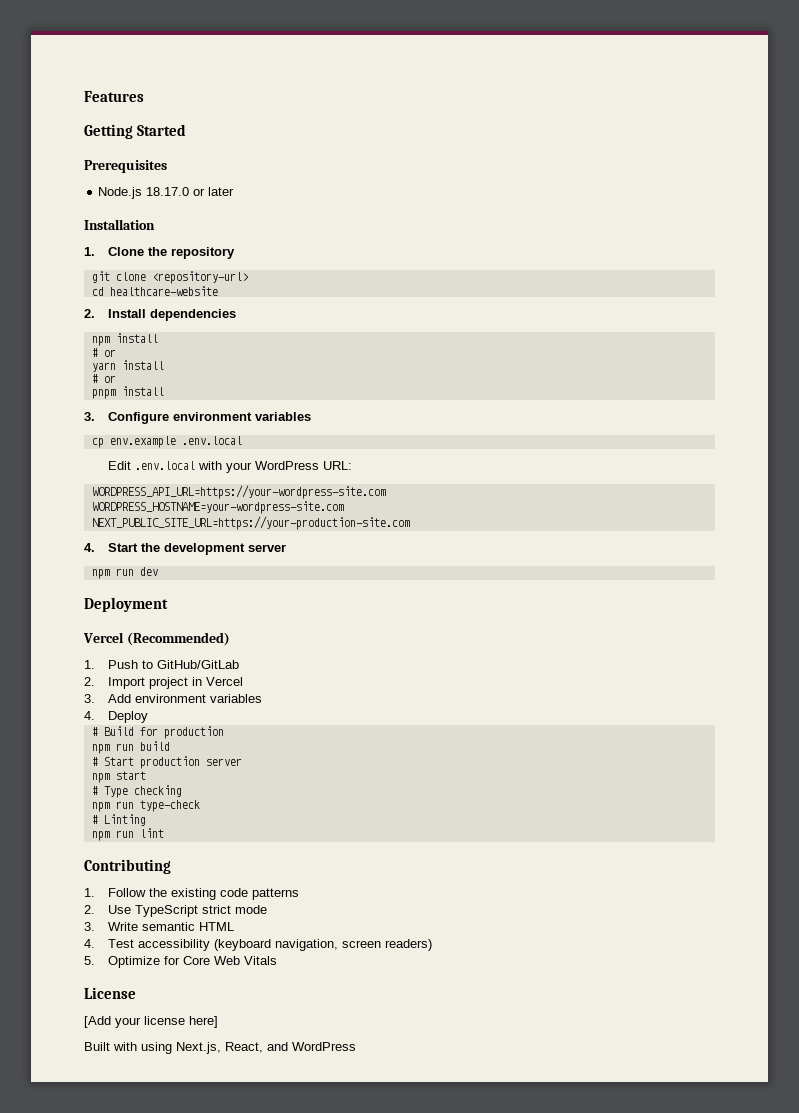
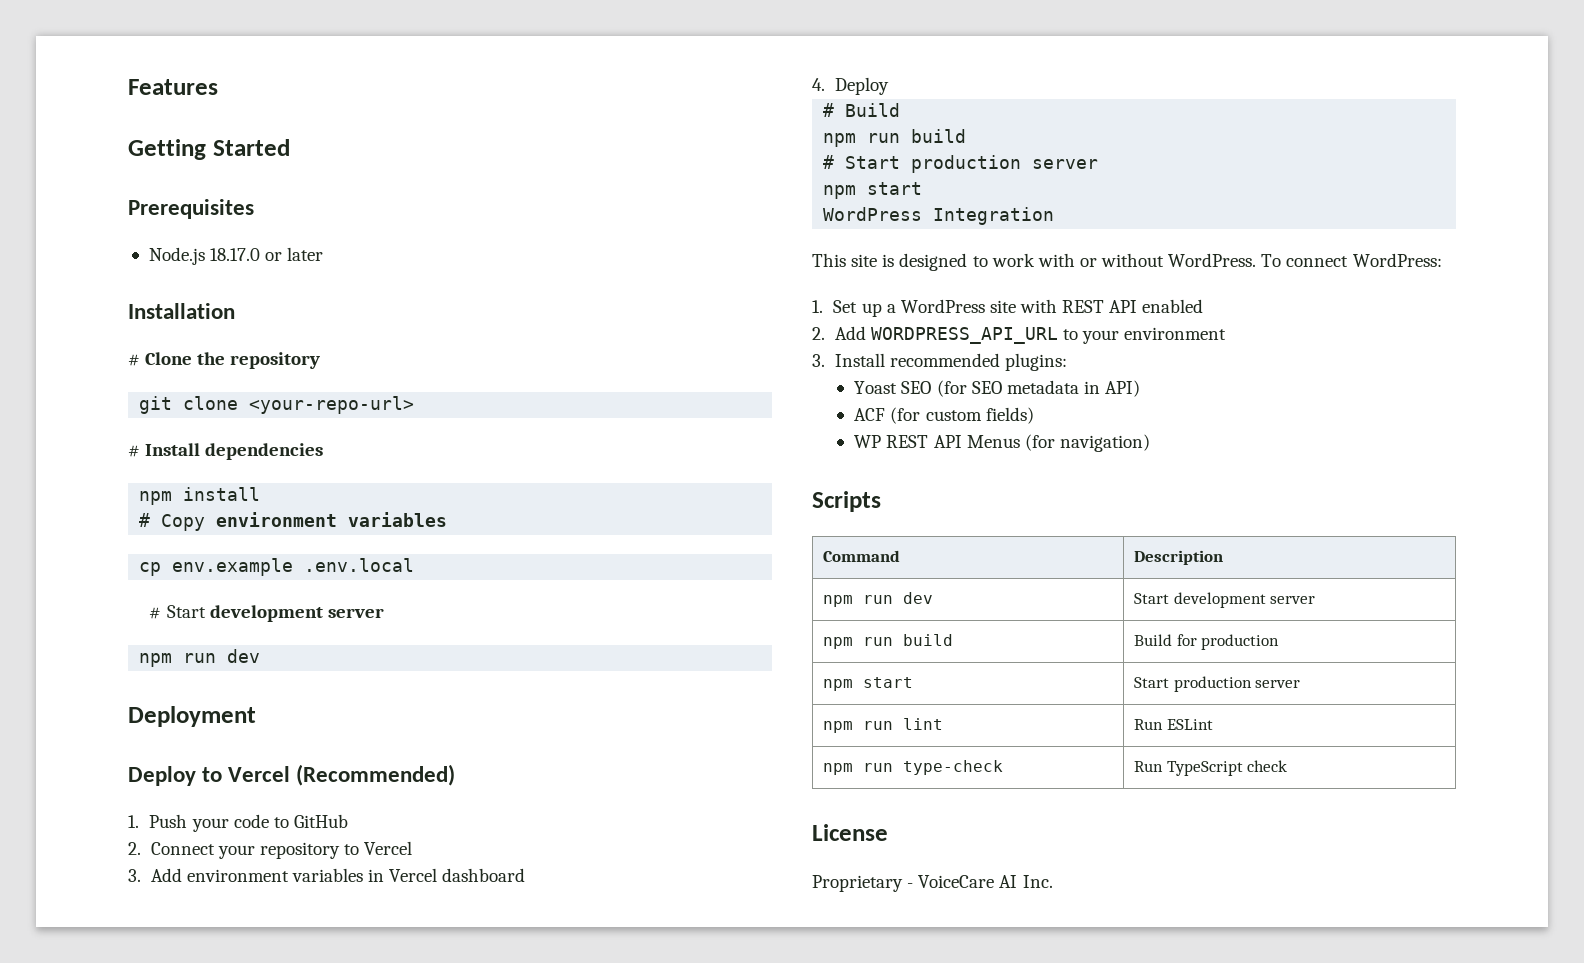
[84,247,95,256] 1. -> [128,354,140,366] #
[151,271,248,284] [91,286,218,296] [84,309,95,318] <repository-url> // cd healthcare-website // 2. -> [249,396,415,414] [128,445,140,457] <your-repo-url> // #
[103,349,116,357] [91,360,164,372] [91,374,116,383] [91,386,164,399] [84,412,170,424] or // yarn install // # or // pnpm install // 3. Configure -> [161,514,206,531] Copy
[108,461,353,473] [91,485,386,499] [91,501,344,514] [91,516,410,530] [84,543,161,552] Edit .env.local with your WordPress URL: // WORDPRESS_API_URL=https://your-wordpress-site.com // WORDPRESS_HOSTNAME=your-wordpress-site.com // NEXT_PUBLIC_SITE_URL=https://your-production-site.com // 4. Start the -> [149,605,206,619] # Start
(168, 604) none -> [128,766,223,786] Deploy to
[142,660,240,669] [84,677,203,689] to GitHub/GitLab // 2. Import project in -> [191,814,348,832] [128,842,359,859] your code to GitHub // 2. Connect your repository to
(263, 698) none -> [367,868,526,882] in Vercel dashboard
[139,726,224,739] for production -> (901, 110) none
[91,785,182,798] [91,800,200,812] [91,814,146,826] [91,828,164,841] [84,859,171,874] [84,888,300,900] [84,905,268,917] [84,922,235,931] [84,939,433,951] [84,956,278,968] [84,987,136,999] [84,1016,218,1028] [84,1042,356,1054] # Type checking // npm run type-check // # Linting // npm run lint // Contributing // 1. Follow the existing code patterns // 2. Use TypeScript strict mode // 3. Write semantic HTML // 4. Test accessibility (keyboard navigation, screen readers) // 5. Optimize for Core Web Vitals // License // [Add your license here] // Built with using Next.js, React, and WordPress -> [823,207,1055,225] [812,253,1442,271] [812,299,1204,317] [812,326,1227,344] [812,353,1067,371] [854,380,1141,397] [854,407,1034,424] [854,434,1150,452] [812,491,881,512] [822,550,900,562] [1133,550,1223,565] [822,592,933,607] [1133,592,1316,608] [822,634,953,649] [1133,634,1280,650] [822,677,913,691] [1133,676,1301,692] [822,718,943,733] [1133,719,1213,730] [822,760,1003,775] [1133,760,1288,776] [812,824,888,841] [812,875,1053,892] WordPress Integration // This site is designed to work with or without WordPress. To connect WordPress: // 1. Set up a WordPress site with REST API enabled // 2. Add WORDPRESS_API_URL to your environment // 3. Install recommended plugins: // Yoast SEO (for SEO metadata in API) // ACF (for custom fields) // WP REST API Menus (for navigation) // Scripts // Command | Description // npm run dev | Start development server // npm run build | Build for production // npm start | Start production server // npm run lint | Run ESLint // npm run type-check | Run TypeScript check // License // Proprietary - VoiceCare AI Inc.

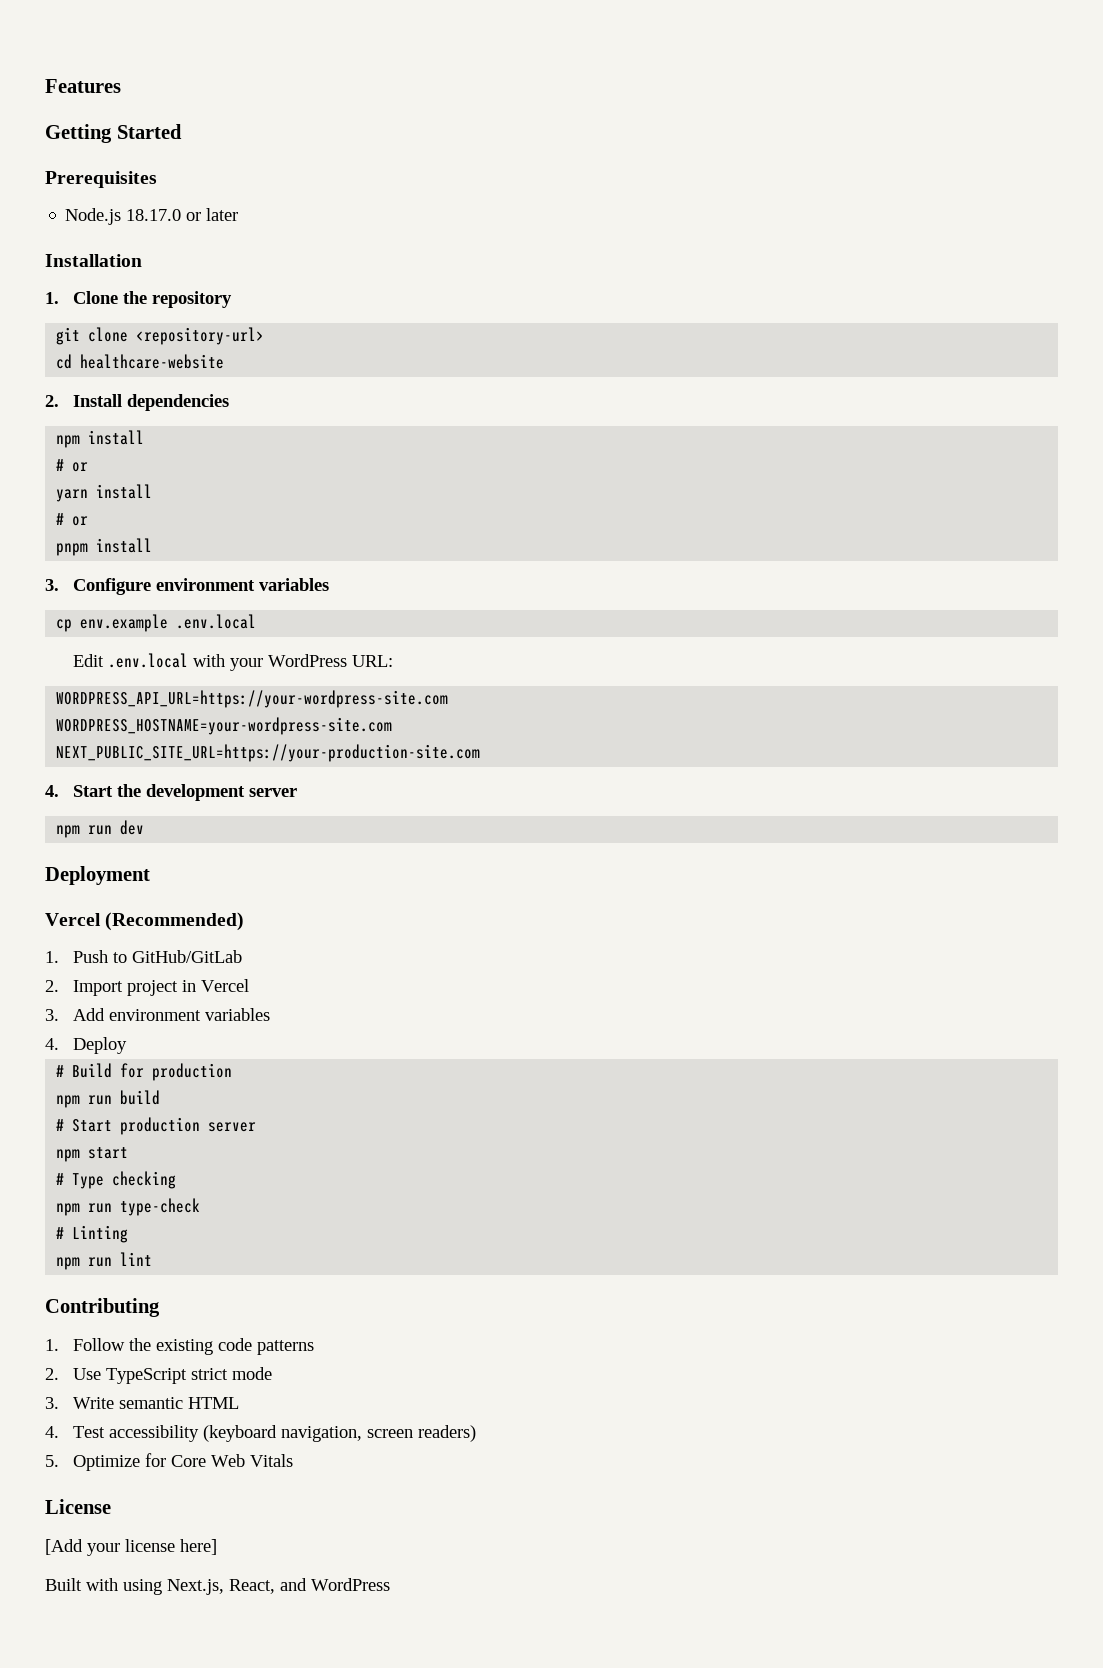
[128,354,140,366] # -> [45,292,59,304] 1.
[249,396,415,414] [128,445,140,457] <your-repo-url> // # -> [136,327,265,345] [56,354,225,369] [45,395,59,407] <repository-url> // cd healthcare-website // 2.
[161,514,206,531] Copy -> [72,462,89,472] [56,484,153,502] [56,513,89,526] [56,538,153,556] [45,578,151,595] or // yarn install // # or // pnpm install // 3. Configure
[149,605,206,619] # Start -> [72,653,393,671] [56,690,449,708] [56,717,393,735] [56,744,481,762] [45,784,141,797] Edit .env.local with your WordPress URL: // WORDPRESS_API_URL=https://your-wordpress-site.com // WORDPRESS_HOSTNAME=your-wordpress-site.com // NEXT_PUBLIC_SITE_URL=https://your-production-site.com // 4. Start the
[128,766,223,786] Deploy to -> (150, 875) none
[191,814,348,832] [128,842,359,859] your code to GitHub // 2. Connect your repository to -> [112,950,242,963] [45,980,196,996] to GitHub/GitLab // 2. Import project in
[367,868,526,882] in Vercel dashboard -> (270, 1014) none
(901, 110) none -> [120,1063,233,1081] for production
[823,207,1055,225] [812,253,1442,271] [812,299,1204,317] [812,326,1227,344] [812,353,1067,371] [854,380,1141,397] [854,407,1034,424] [854,434,1150,452] [812,491,881,512] [822,550,900,562] [1133,550,1223,565] [822,592,933,607] [1133,592,1316,608] [822,634,953,649] [1133,634,1280,650] [822,677,913,691] [1133,676,1301,692] [822,718,943,733] [1133,719,1213,730] [822,760,1003,775] [1133,760,1288,776] [812,824,888,841] [812,875,1053,892] WordPress Integration // This site is designed to work with or without WordPress. To connect WordPress: // 1. Set up a WordPress site with REST API enabled // 2. Add WORDPRESS_API_URL to your environment // 3. Install recommended plugins: // Yoast SEO (for SEO metadata in API) // ACF (for custom fields) // WP REST API Menus (for navigation) // Scripts // Command | Description // npm run dev | Start development server // npm run build | Build for production // npm start | Start production server // npm run lint | Run ESLint // npm run type-check | Run TypeScript check // License // Proprietary - VoiceCare AI Inc. -> [56,1171,177,1189] [56,1198,201,1216] [56,1225,129,1243] [56,1252,153,1270] [45,1298,160,1317] [45,1338,314,1355] [45,1367,272,1384] [45,1397,239,1409] [45,1425,476,1442] [45,1453,293,1471] [45,1499,111,1514] [45,1539,217,1556] [45,1578,390,1595] # Type checking // npm run type-check // # Linting // npm run lint // Contributing // 1. Follow the existing code patterns // 2. Use TypeScript strict mode // 3. Write semantic HTML // 4. Test accessibility (keyboard navigation, screen readers) // 5. Optimize for Core Web Vitals // License // [Add your license here] // Built with using Next.js, React, and WordPress

